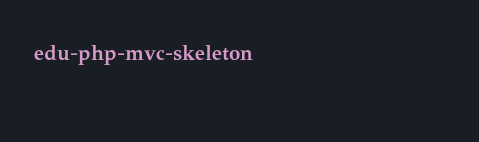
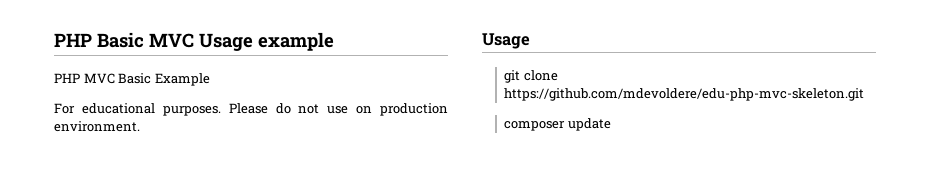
[34,45,253,65] edu-php-mvc-skeleton -> [54,32,334,51] [54,73,210,86] [54,103,448,116] [54,121,140,132] [482,33,530,49] [504,70,558,83] [504,88,865,101] [504,118,611,131] PHP Basic MVC Usage example // PHP MVC Basic Example // For educational purposes. Please do not use on production environment. // Usage // git clone https://github.com/mdevoldere/edu-php-mvc-skeleton.git // composer update

